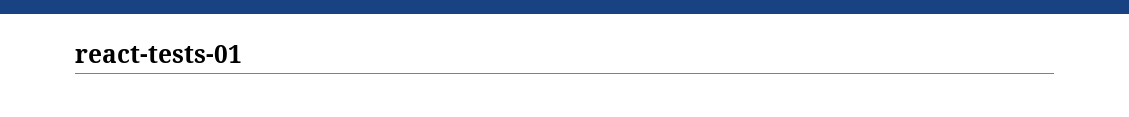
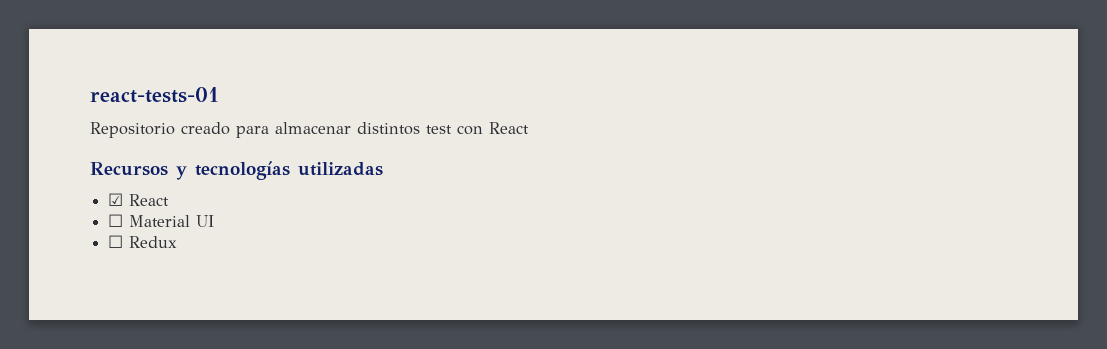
(242, 54) none -> [90,122,529,138] [90,161,383,180] [108,193,170,206] [108,214,215,227] [108,235,178,248] // Repositorio creado para almacenar distintos test con React // Recursos y tecnologías utilizadas // ☑ React // ☐ Material UI // ☐ Redux

